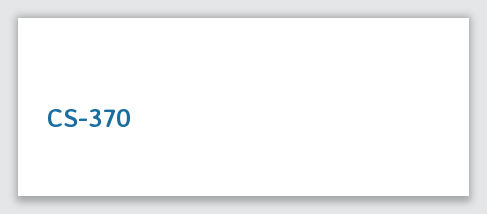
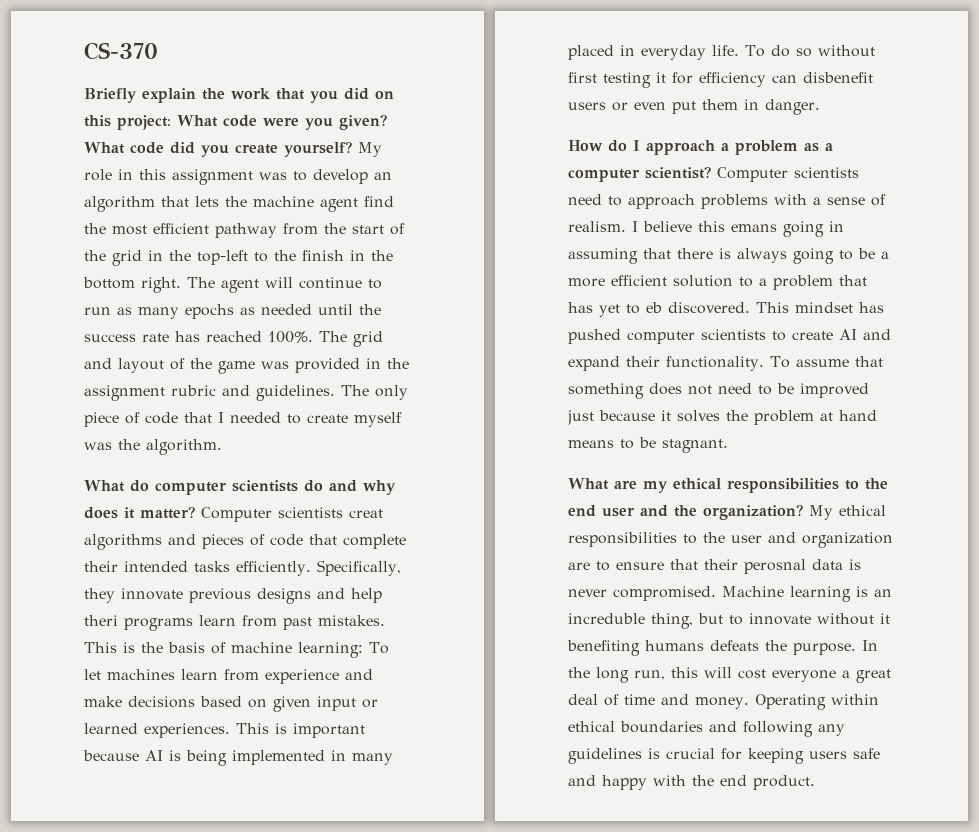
(132, 118) none -> [84,88,394,103] [84,114,387,130] [84,141,382,157] [84,169,392,185] [84,196,394,212] [84,223,405,238] [84,250,393,266] [83,277,382,293] [84,304,381,319] [84,331,383,347] [84,358,409,374] [84,385,408,401] [84,412,402,427] [84,439,222,455] [84,480,396,495] [84,506,383,522] [84,534,406,550] [84,560,401,576] [84,588,382,604] [84,615,385,631] [84,642,389,658] [84,669,373,684] [84,696,378,712] [84,723,365,738] [83,750,393,766] [568,45,875,60] [568,72,873,88] [568,99,820,115] [568,140,833,155] [568,166,859,182] [568,194,886,209] [568,221,844,237] [568,248,889,264] [568,275,867,290] [568,302,884,317] [568,329,891,344] [568,356,883,371] [568,383,869,399] [567,410,877,425] [568,437,728,453] [568,478,888,493] [568,504,886,520] [568,532,893,548] [568,559,861,574] [568,586,892,602] [568,613,890,629] [567,640,878,656] [568,667,891,683] [568,694,879,710] [568,721,845,737] [568,748,880,764] [568,775,815,790] // Briefly explain the work that you did on this project: What code were you given? What code did you create yourself? My role in this assignment was to develop an algorithm that lets the machine agent find the most efficient pathway from the start of the grid in the top-left to the finish in the bottom right. The agent will continue to run as many epochs as needed until the success rate has reached 100%. The grid and layout of the game was provided in the assignment rubric and guidelines. The only piece of code that I needed to create myself was the algorithm. // What do computer scientists do and why does it matter? Computer scientists creat algorithms and pieces of code that complete their intended tasks efficiently. Specifically, they innovate previous designs and help theri programs learn from past mistakes. This is the basis of machine learning: To let machines learn from experience and make decisions based on given input or learned experiences. This is important because AI is being implemented in many placed in everyday life. To do so without first testing it for efficiency can disbenefit users or even put them in danger. // How do I approach a problem as a computer scientist? Computer scientists need to approach problems with a sense of realism. I believe this emans going in assuming that there is always going to be a more efficient solution to a problem that has yet to eb discovered. This mindset has pushed computer scientists to create AI and expand their functionality. To assume that something does not need to be improved just because it solves the problem at hand means to be stagnant. // What are my ethical responsibilities to the end user and the organization? My ethical responsibilities to the user and organization are to ensure that their perosnal data is never compromised. Machine learning is an increduble thing, but to innovate without it benefiting humans defeats the purpose. In the long run, this will cost everyone a great deal of time and money. Operating within ethical boundaries and following any guidelines is crucial for keeping users safe and happy with the end product.

